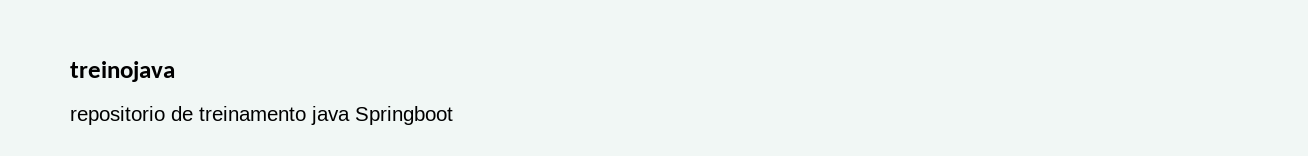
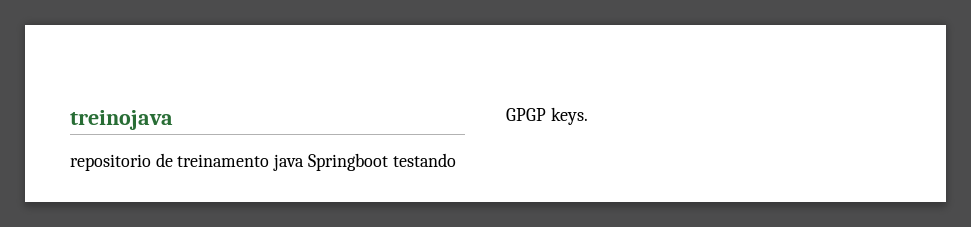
(453, 115) none -> [392,153,456,167] [506,107,588,125] testando GPGP keys.

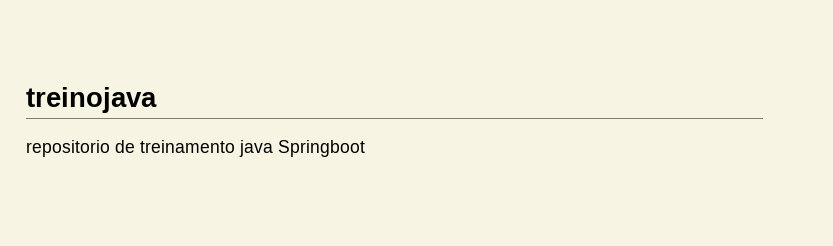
[392,153,456,167] [506,107,588,125] testando GPGP keys. -> (365, 148) none

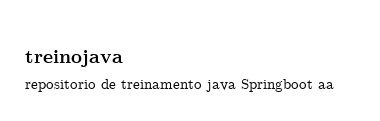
(365, 148) none -> [318,82,334,89] aa

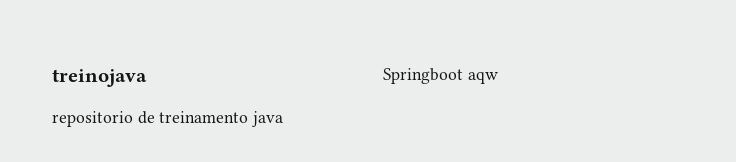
[318,82,334,89] aa -> [467,71,498,84] aqw

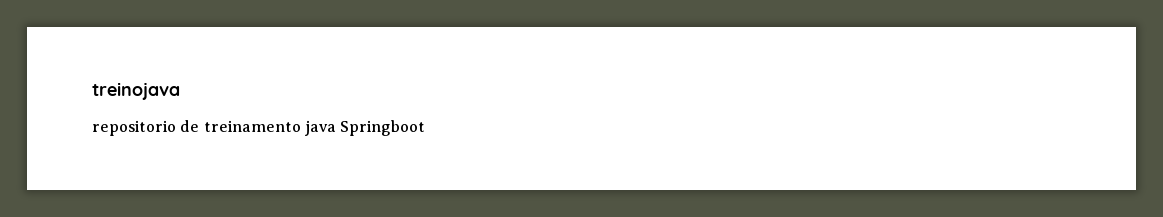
[467,71,498,84] aqw -> (426, 128) none

